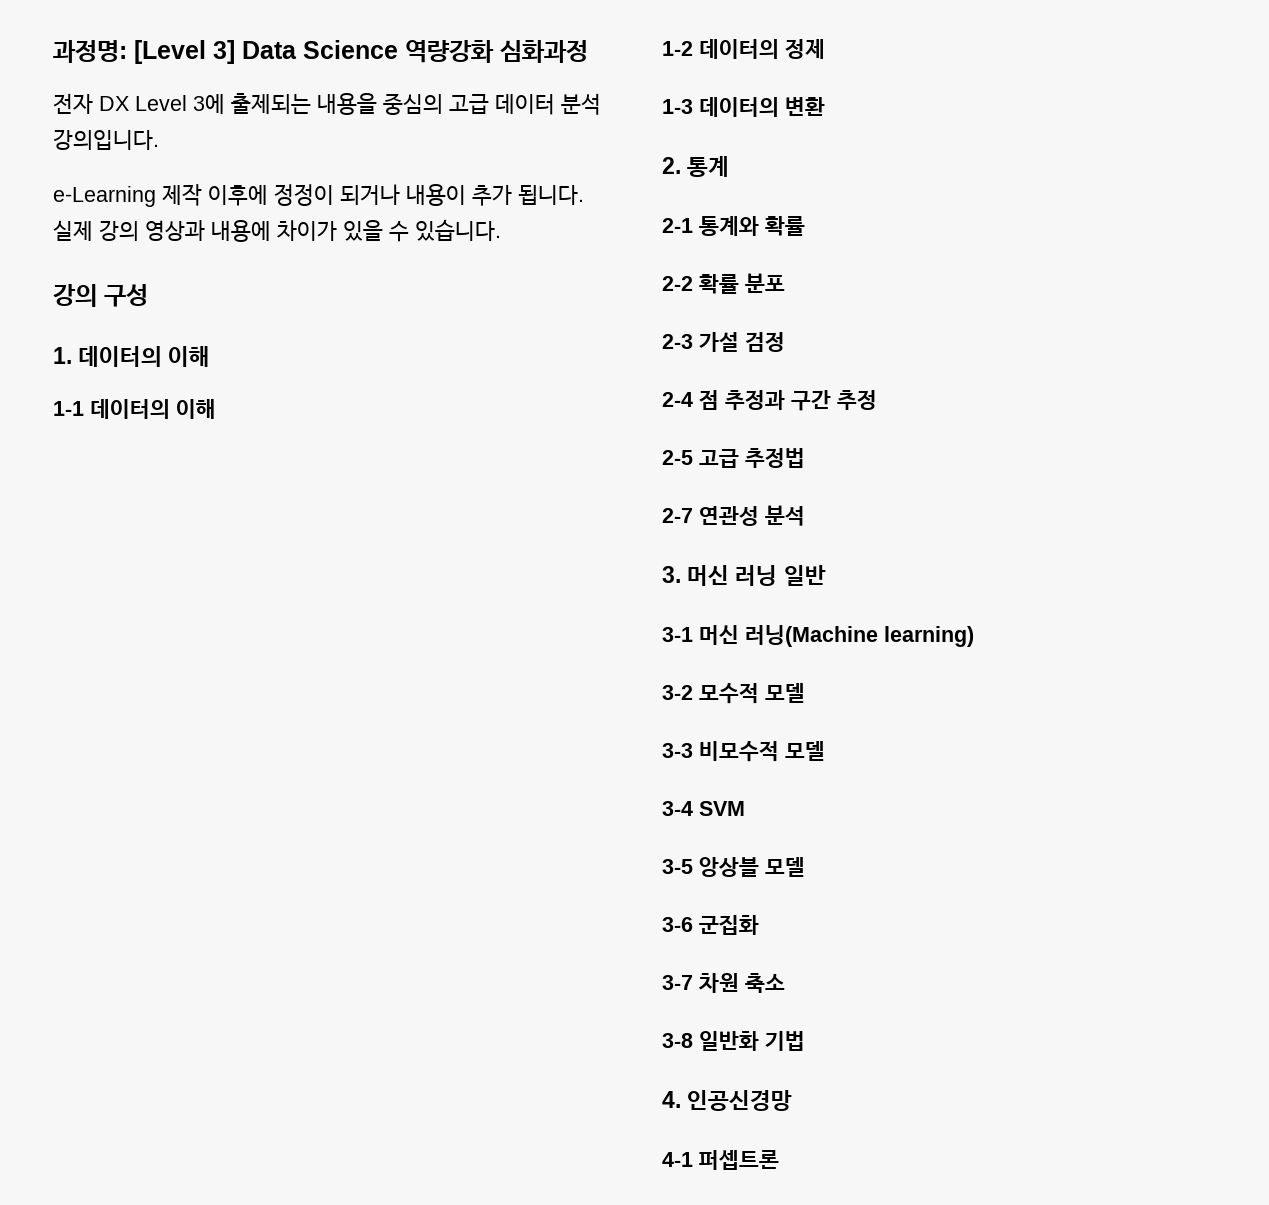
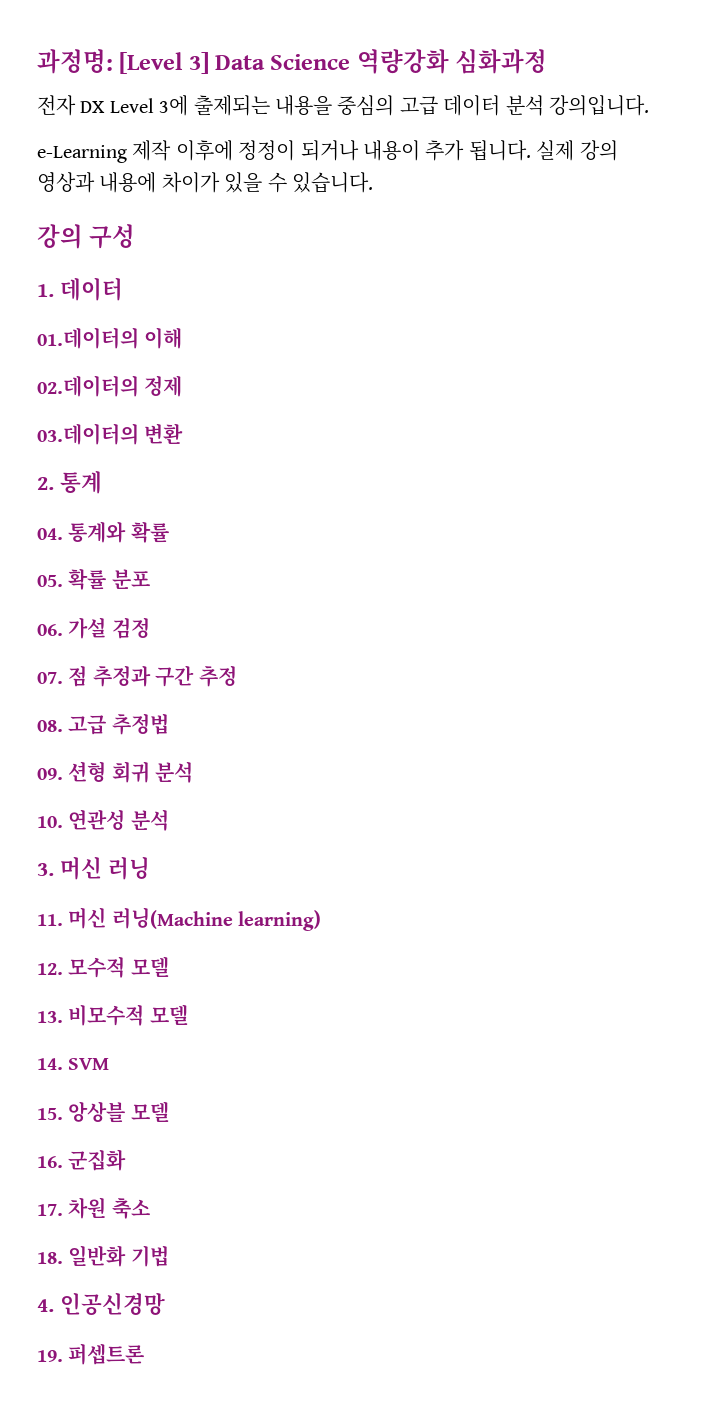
[78,346,211,367] [53,399,216,419] [662,39,779,59] 데이터의 이해 // 1-1 데이터의 이해 // 1-2 데이터의 -> [60,277,123,301] [37,327,183,349] [37,375,139,397] 데이터 // 01.데이터의 이해 // 02.데이터의
[662,97,779,117] 1-3 데이터의 -> [37,423,139,445] 03.데이터의
[662,218,693,233] 2-1 -> [37,528,63,540] 04.
[662,276,693,291] 2-2 -> [37,575,63,587] 05.
[662,334,693,349] 2-3 -> [37,624,63,636] 06.
[662,392,693,407] 2-4 -> [37,672,63,684] 07.
[662,450,693,465] 2-5 -> [37,720,63,732] 08.
[662,508,693,523] 2-7 -> [37,761,194,783] [37,816,63,828] 09. 션형 회귀 분석 // 10.
[783,565,826,586] [662,627,693,642] 일반 // 3-1 -> [37,914,63,926] // 11.
[662,685,693,700] 3-2 -> [37,963,63,975] 12.
[662,743,693,758] 3-3 -> [37,1011,63,1023] 13.
[662,801,693,816] 3-4 -> [37,1058,63,1070] 14.
[662,859,693,874] 3-5 -> [37,1108,63,1120] 15.
[662,917,693,932] 3-6 -> [37,1156,63,1168] 16.
[662,975,693,990] 3-7 -> [37,1204,63,1216] 17.
[662,1033,693,1048] 3-8 -> [37,1252,63,1264] 18.
[662,1152,693,1167] 4-1 -> [37,1350,63,1362] 19.

